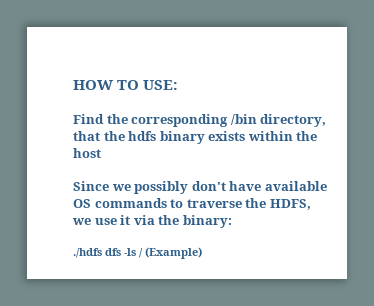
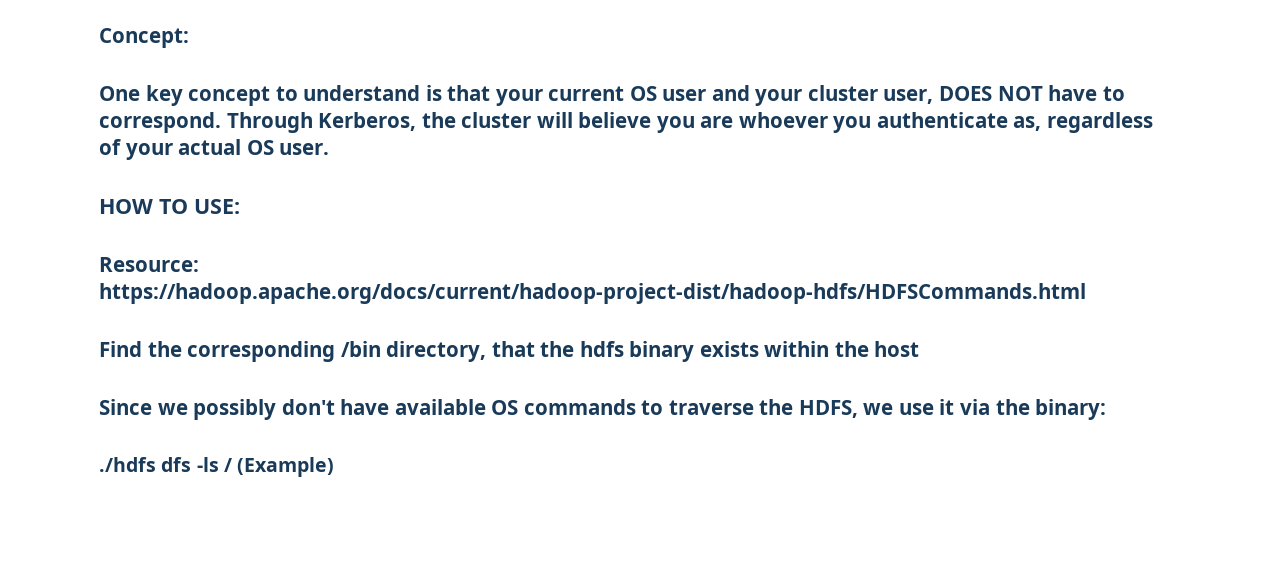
(73, 85) none -> [99,28,189,48] [99,85,1125,106] [99,112,1153,133] [99,139,330,160] Concept: // One key concept to understand is that your current OS user and your cluster user, DOES NOT have to correspond. Through Kerberos, the cluster will believe you are whoever you authenticate as, regardless of your actual OS user. //
(179, 85) none -> [99,257,199,272] [99,283,1086,304] // Resource: https://hadoop.apache.org/docs/current/hadoop-project-dist/hadoop-hdfs/HDFSCommands.html

